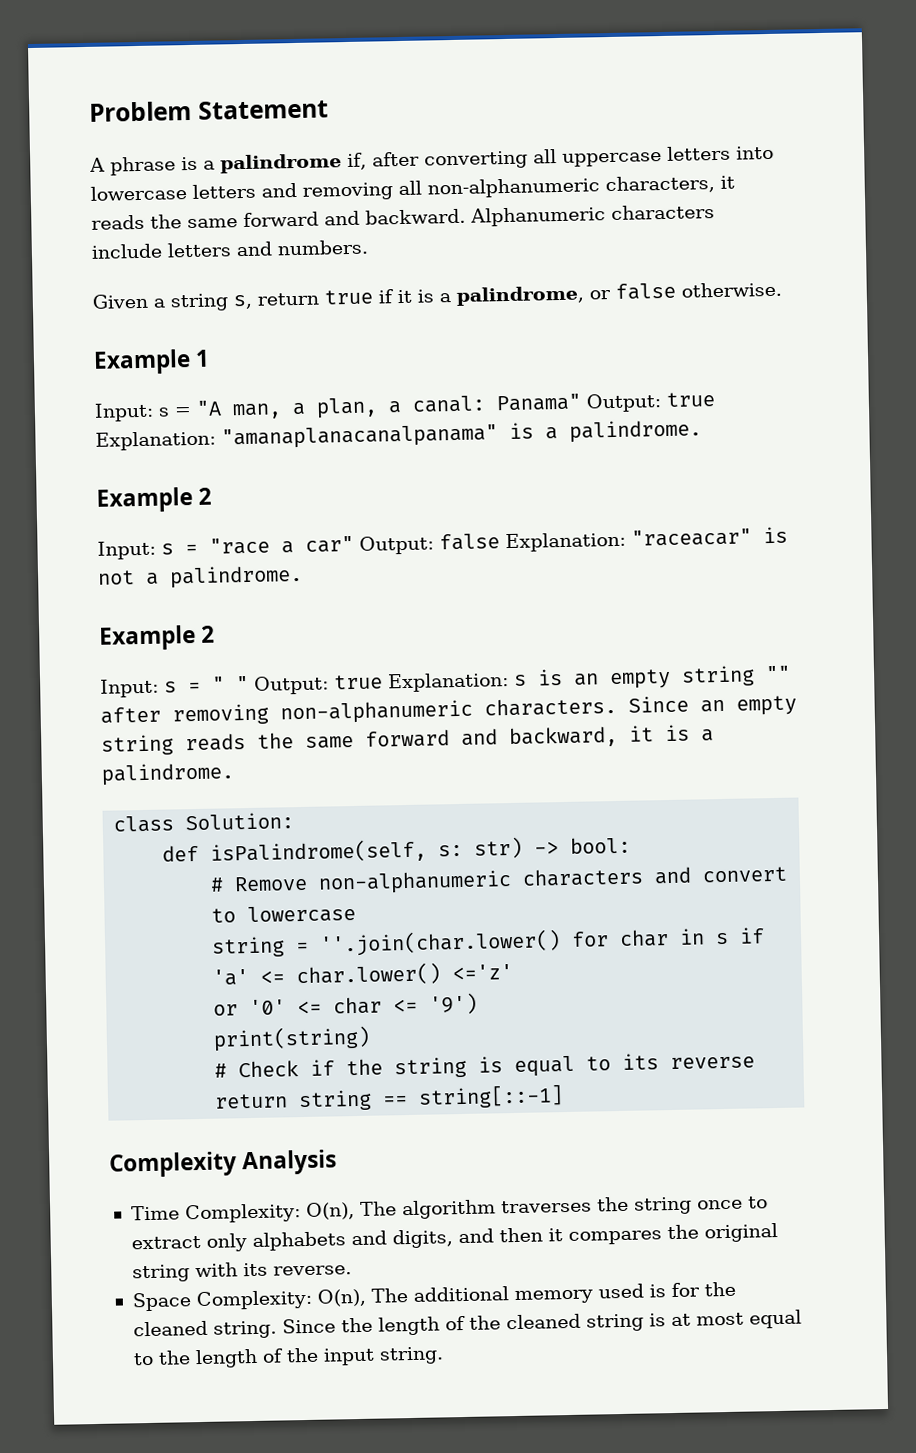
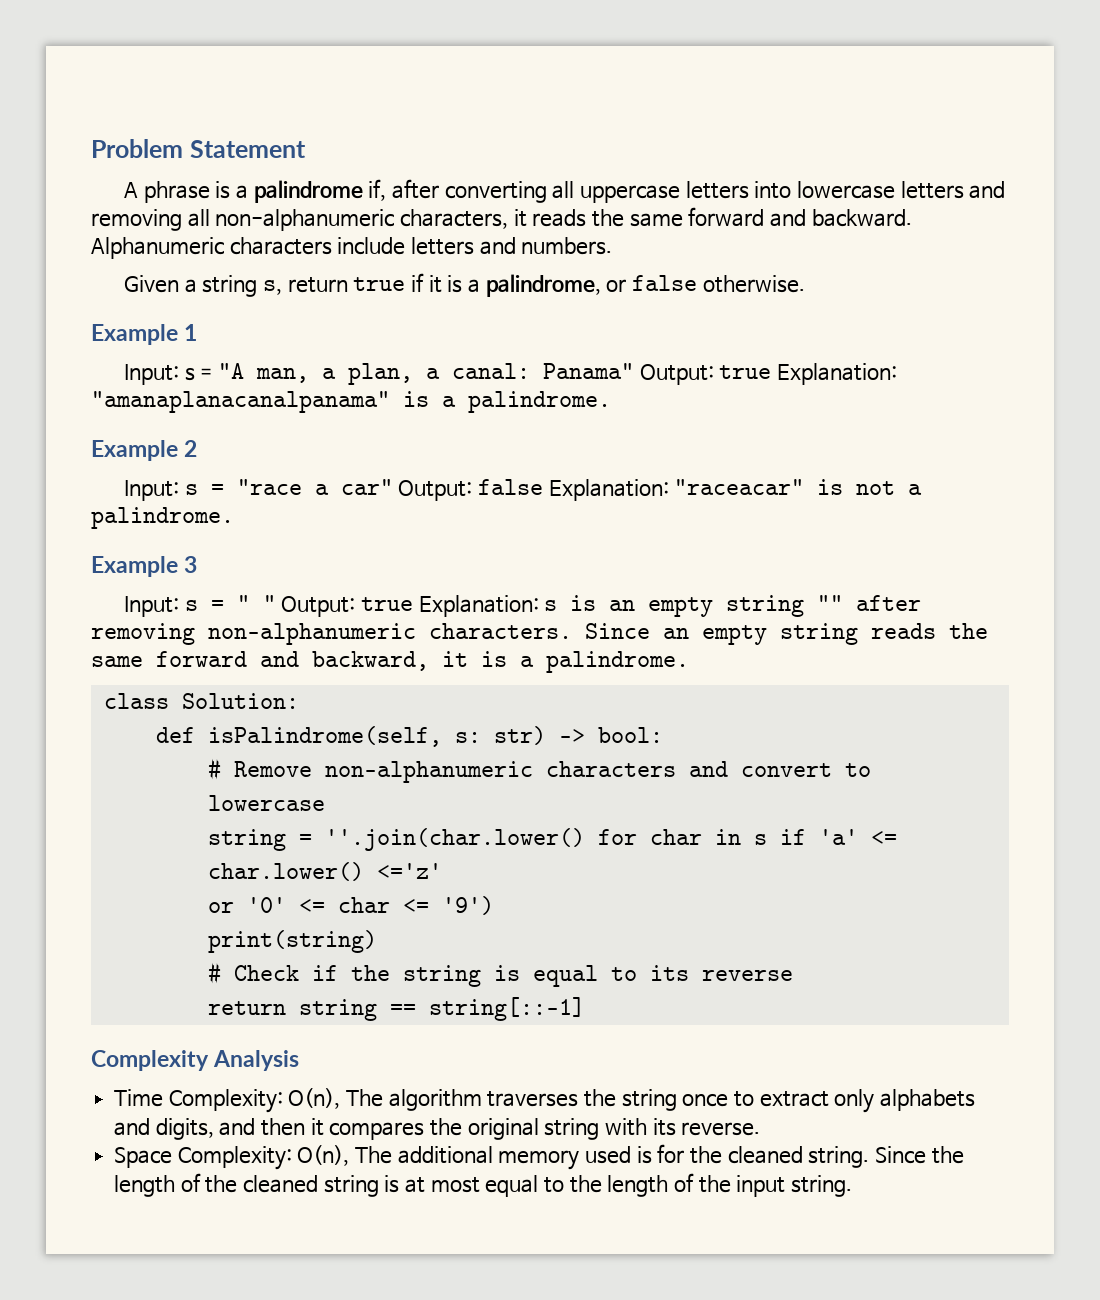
[201,625,216,643] 2 -> [184,556,198,573] 3

